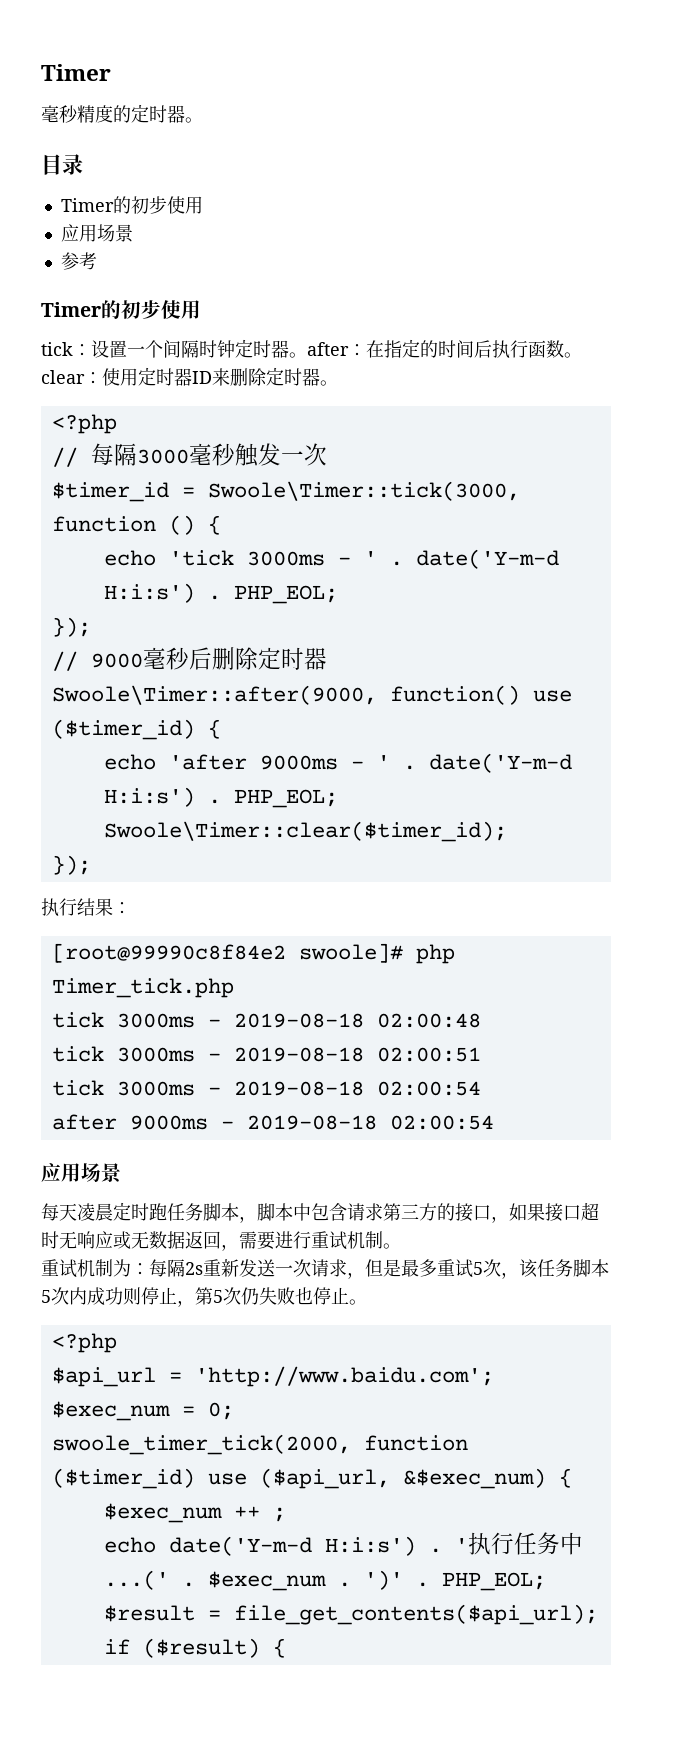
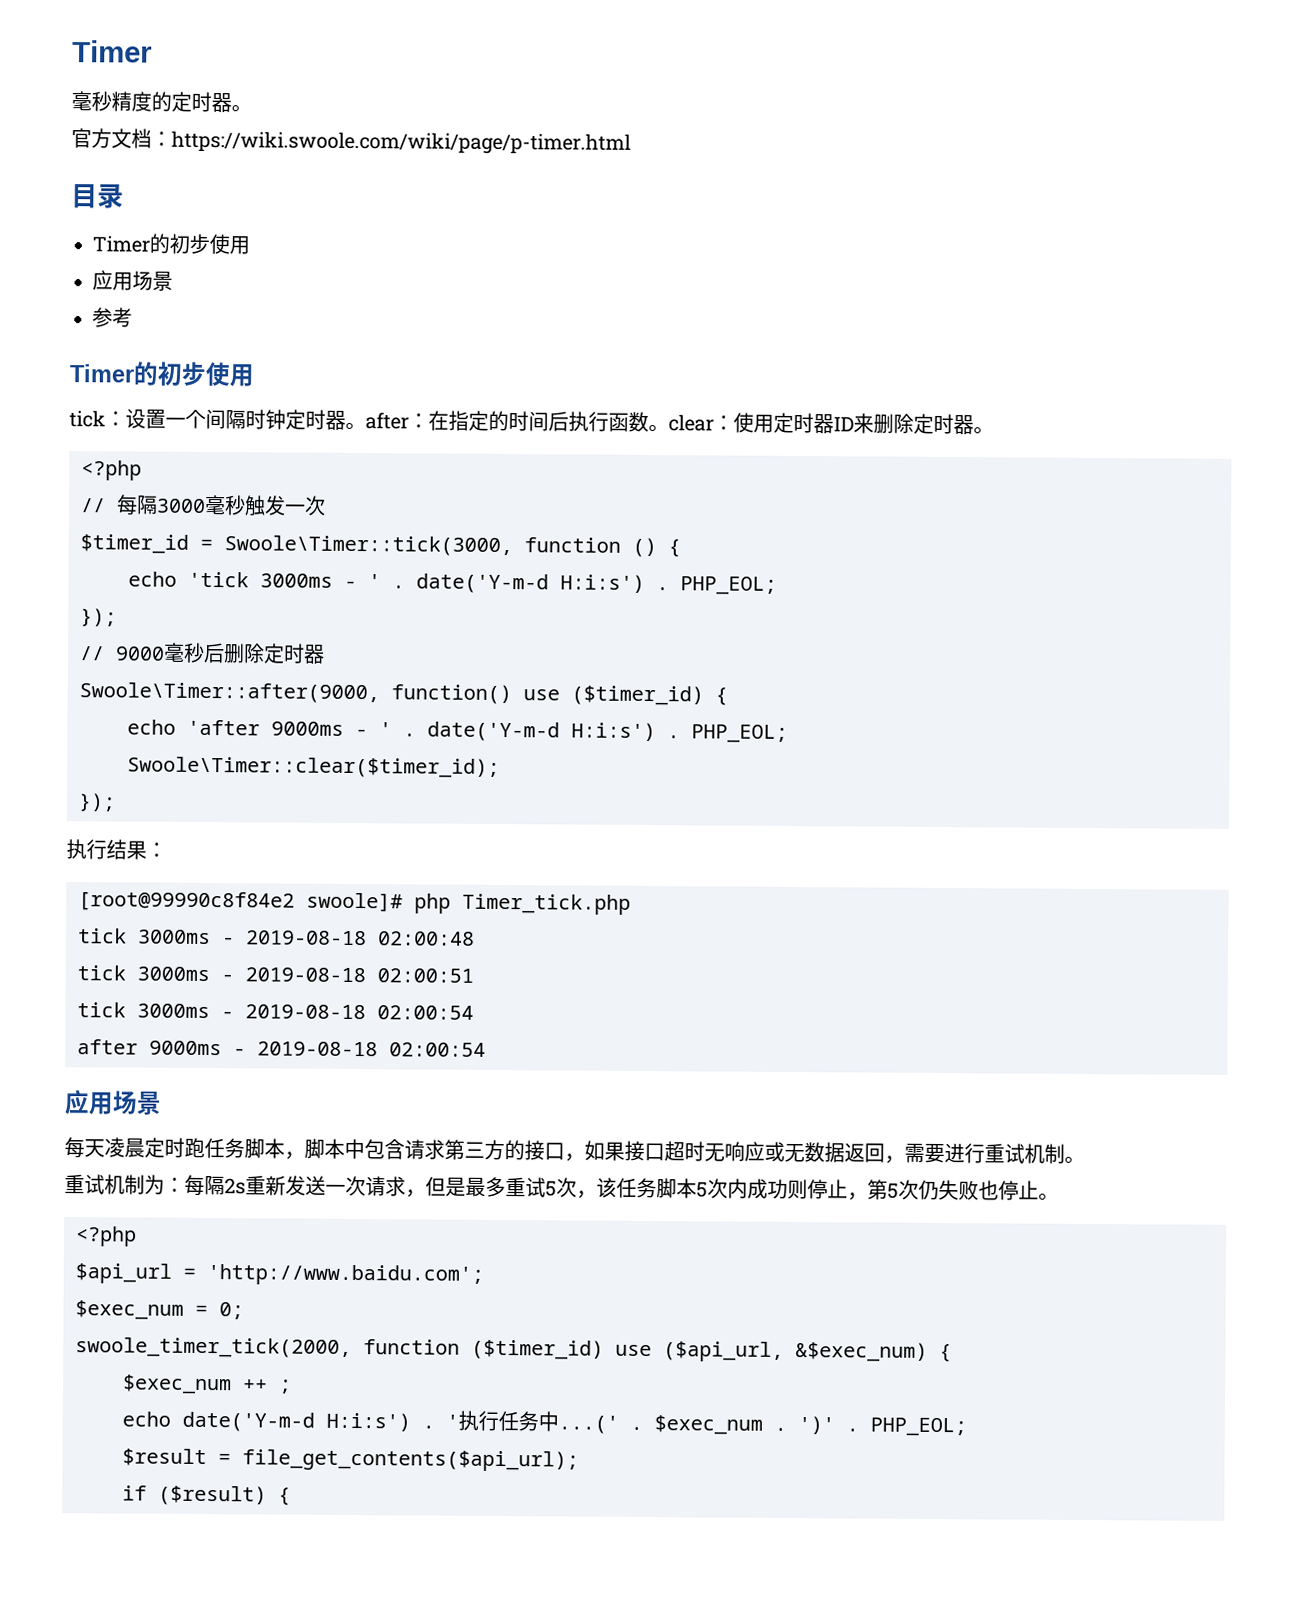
(203, 120) none -> [71,128,631,155] // 官方文档：https://wiki.swoole.com/wiki/page/p-timer.html

